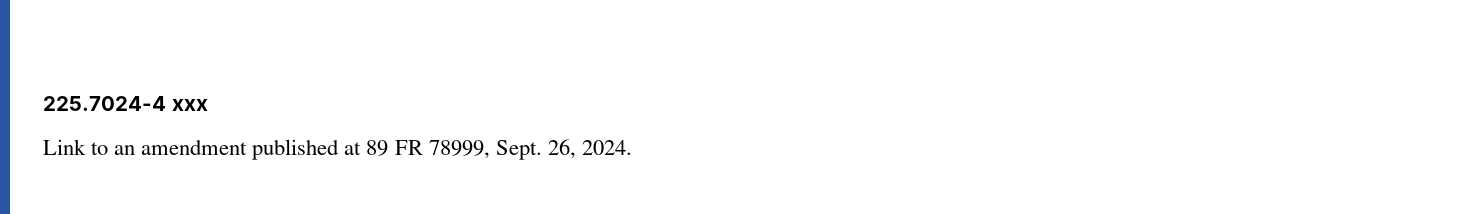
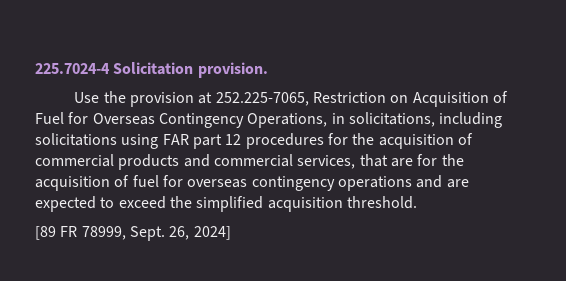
[171,99,208,111] [43,139,389,160] xxx // Link to an amendment published at 89 -> [113,62,268,78] [74,91,509,107] [35,112,503,128] [35,133,473,149] [35,154,464,170] [35,175,469,191] [35,196,417,212] [35,226,56,240] Solicitation provision. // Use the provision at 252.225-7065, Restriction on Acquisition of Fuel for Overseas Contingency Operations, in solicitations, including solicitations using FAR part 12 procedures for the acquisition of commercial products and commercial services, that are for the acquisition of fuel for overseas contingency operations and are expected to exceed the simplified acquisition threshold. // [89
[581,140,632,155] 2024. -> [193,226,231,240] 2024]

